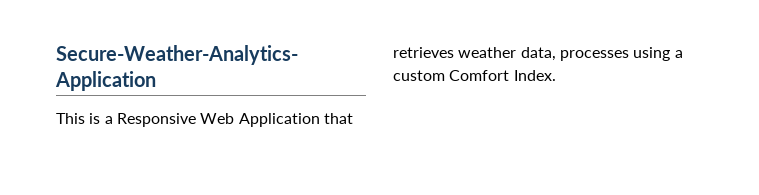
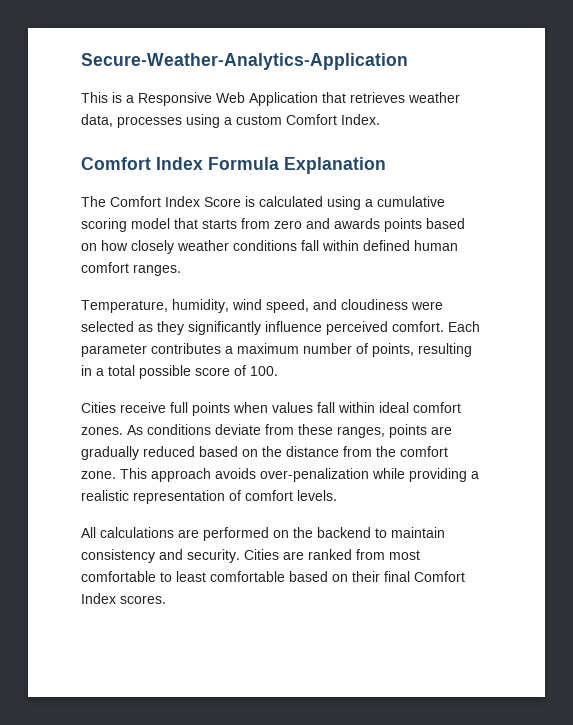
(556, 75) none -> [81,157,386,174] [81,196,445,210] [81,218,465,232] [81,240,458,254] [81,262,181,276] [81,299,443,313] [81,321,480,335] [81,343,472,357] [81,365,278,379] [81,402,461,416] [81,424,452,438] [81,446,448,460] [81,468,479,482] [81,490,337,504] [81,527,445,541] [81,549,420,563] [81,571,465,582] [81,593,166,604] // Comfort Index Formula Explanation // The Comfort Index Score is calculated using a cumulative scoring model that starts from zero and awards points based on how closely weather conditions fall within defined human comfort ranges. // Temperature, humidity, wind speed, and cloudiness were selected as they significantly influence perceived comfort. Each parameter contributes a maximum number of points, resulting in a total possible score of 100. // Cities receive full points when values fall within ideal comfort zones. As conditions deviate from these ranges, points are gradually reduced based on the distance from the comfort zone. This approach avoids over-penalization while providing a realistic representation of comfort levels. // All calculations are performed on the backend to maintain consistency and security. Cities are ranked from most comfortable to least comfortable based on their final Comfort Index scores.

